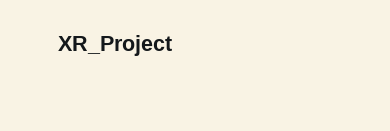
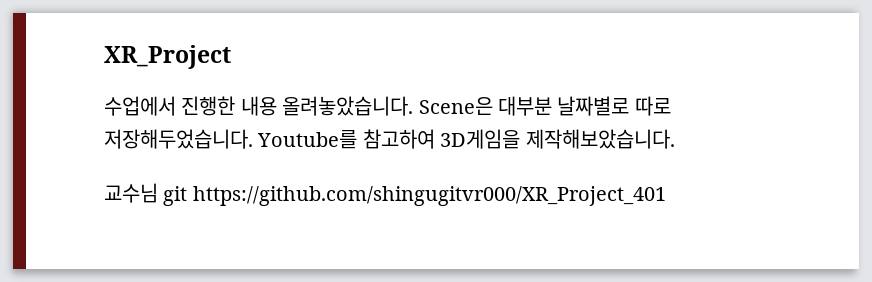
(172, 45) none -> [104,96,671,116] [104,129,675,149] [104,183,666,206] // 수업에서 진행한 내용 올려놓았습니다. Scene은 대부분 날짜별로 따로 저장해두었습니다. Youtube를 참고하여 3D게임을 제작해보았습니다. // 교수님 git https://github.com/shingugitvr000/XR_Project_401

